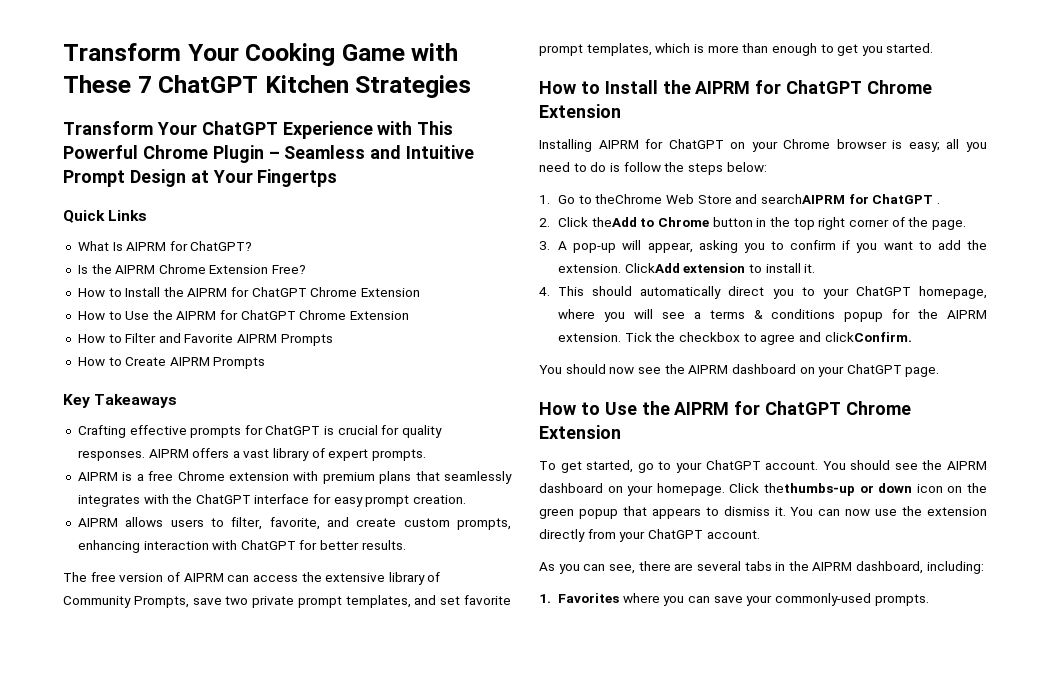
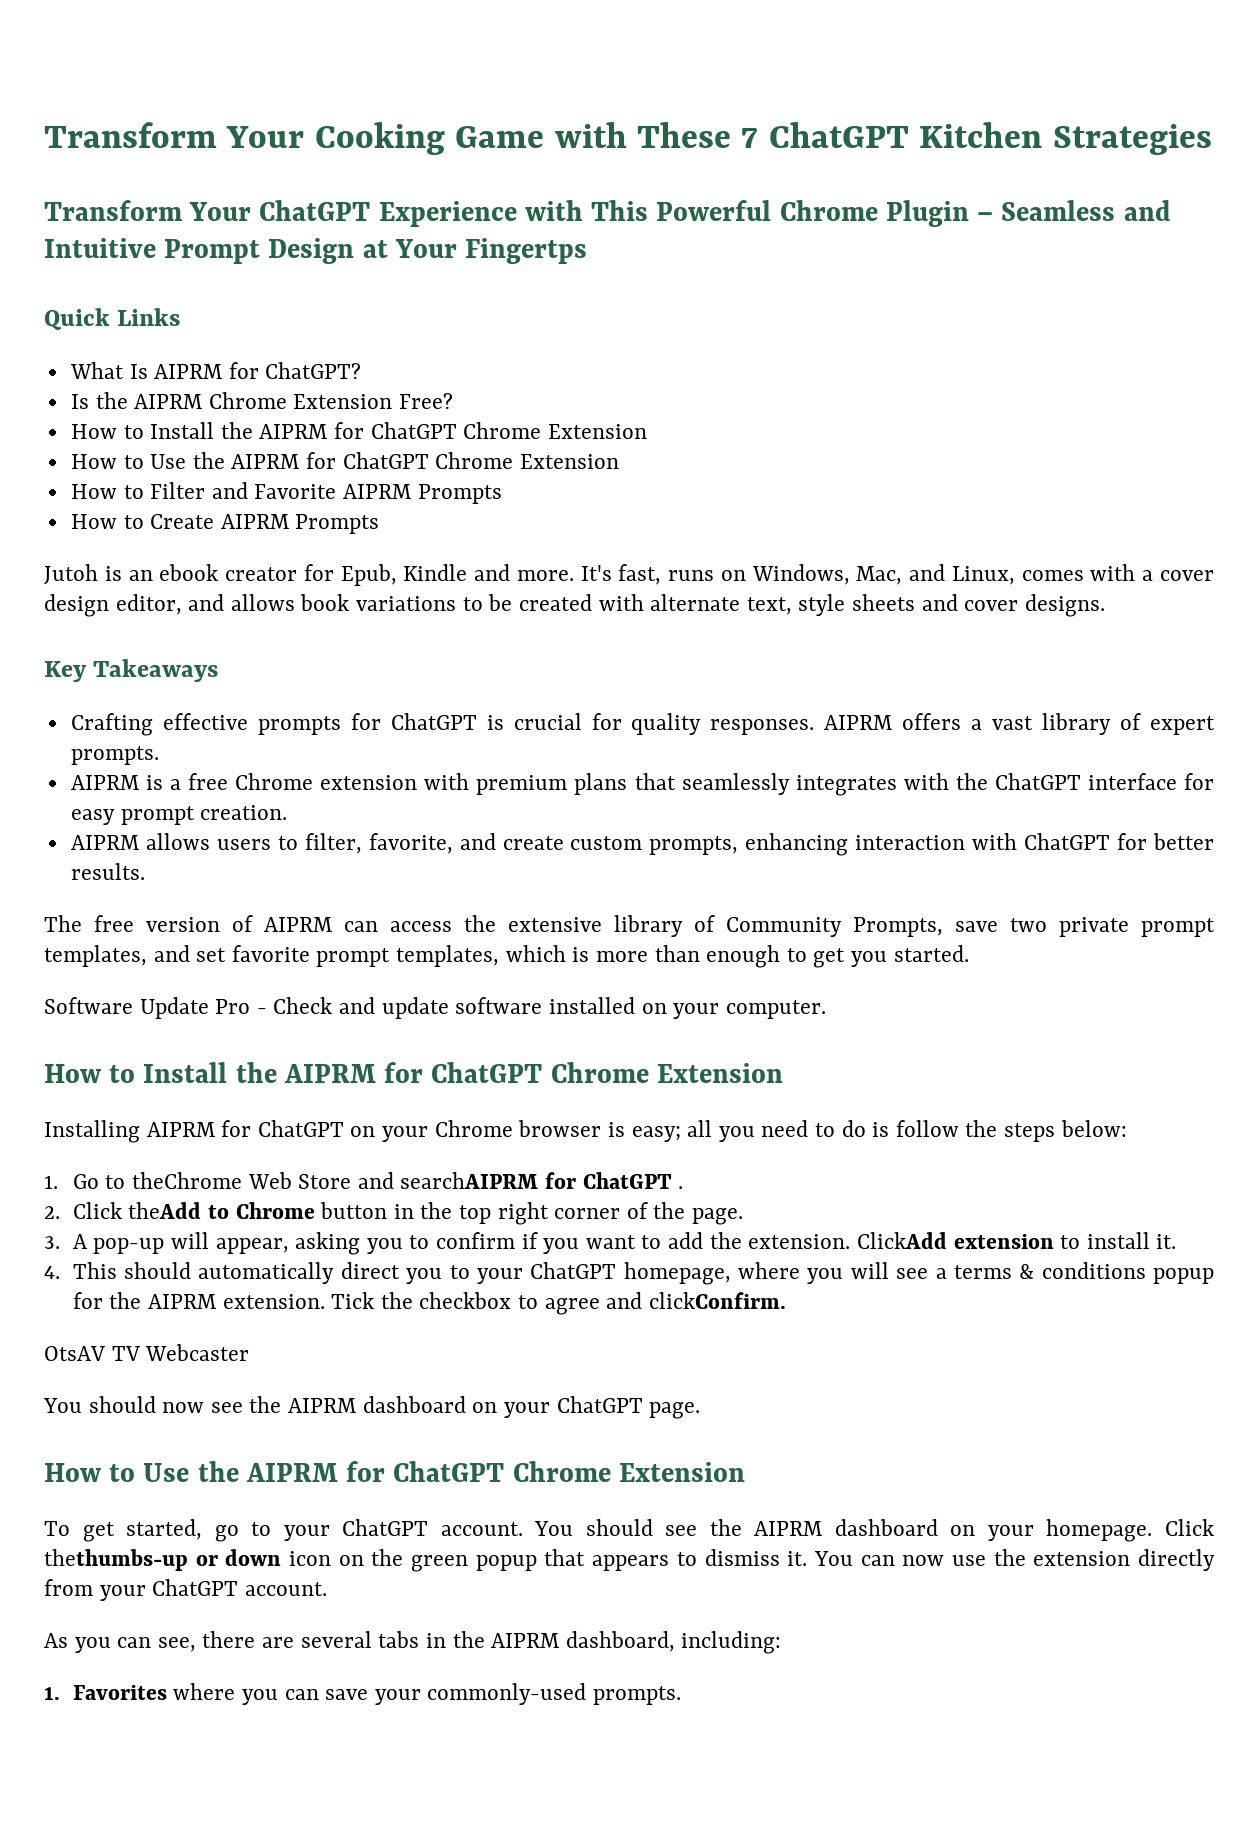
(266, 363) none -> [44,564,1215,586] [44,594,1105,617] // Jutoh is an ebook creator for Epub, Kindle and more. It's fast, runs on Windows, Mac, and Linux, comes with a cover design editor, and allows book variations to be created with alternate text, style sheets and cover designs.
(934, 48) none -> [44,997,826,1019] // Software Update Pro - Check and update software installed on your computer.
(912, 337) none -> [44,1344,250,1361] // OtsAV TV Webcaster

